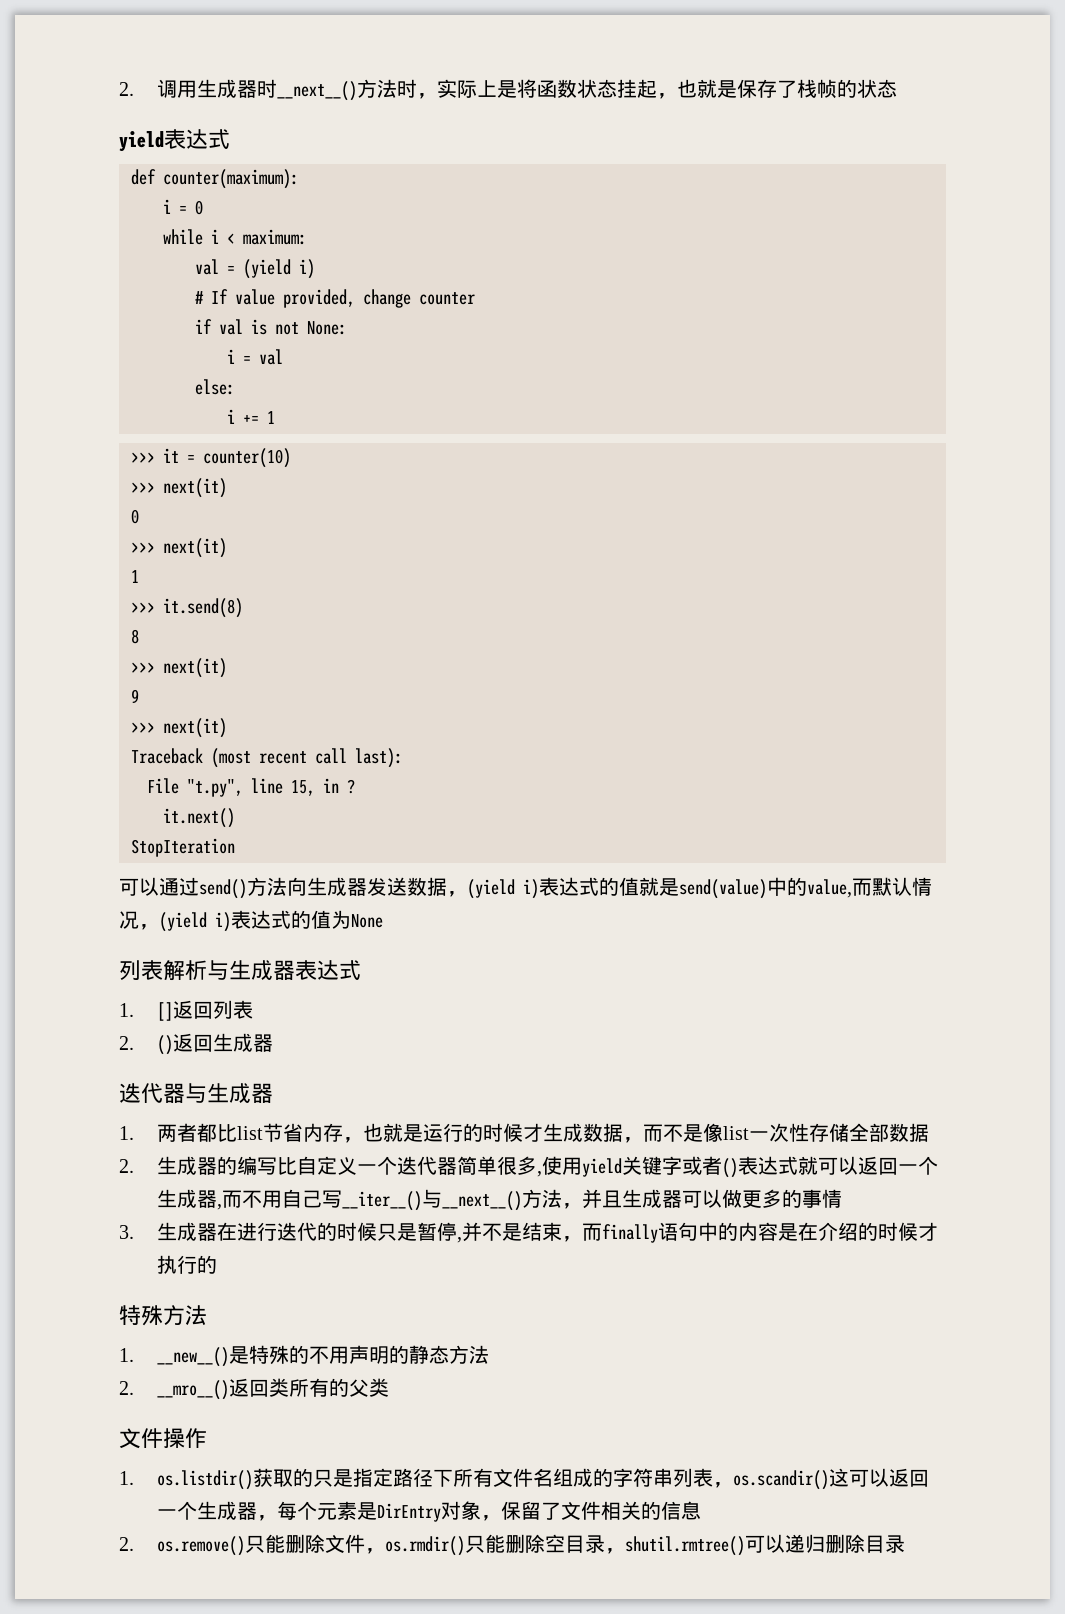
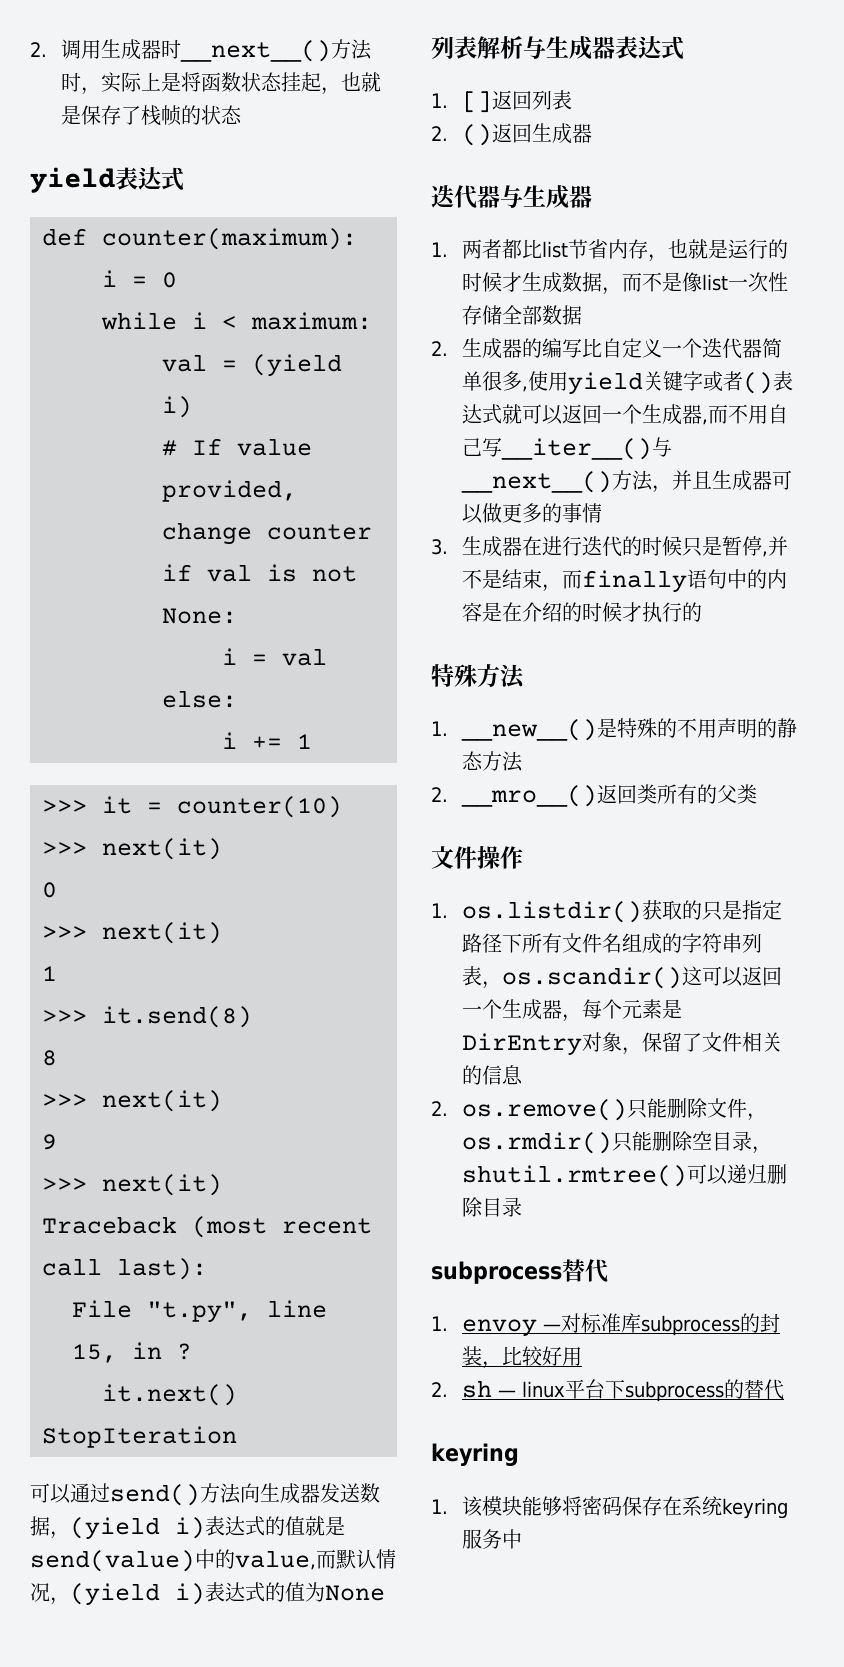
(905, 1544) none -> [431,1259,608,1284] [431,1313,781,1337] [462,1346,583,1369] [431,1379,785,1402] [431,1443,519,1466] [431,1496,789,1519] [462,1529,523,1549] // subprocess替代 // 1. envoy —对标准库subprocess的封装，比较好用 // 2. sh — linux平台下subprocess的替代 // keyring // 1.该模块能够将密码保存在系统keyring服务中

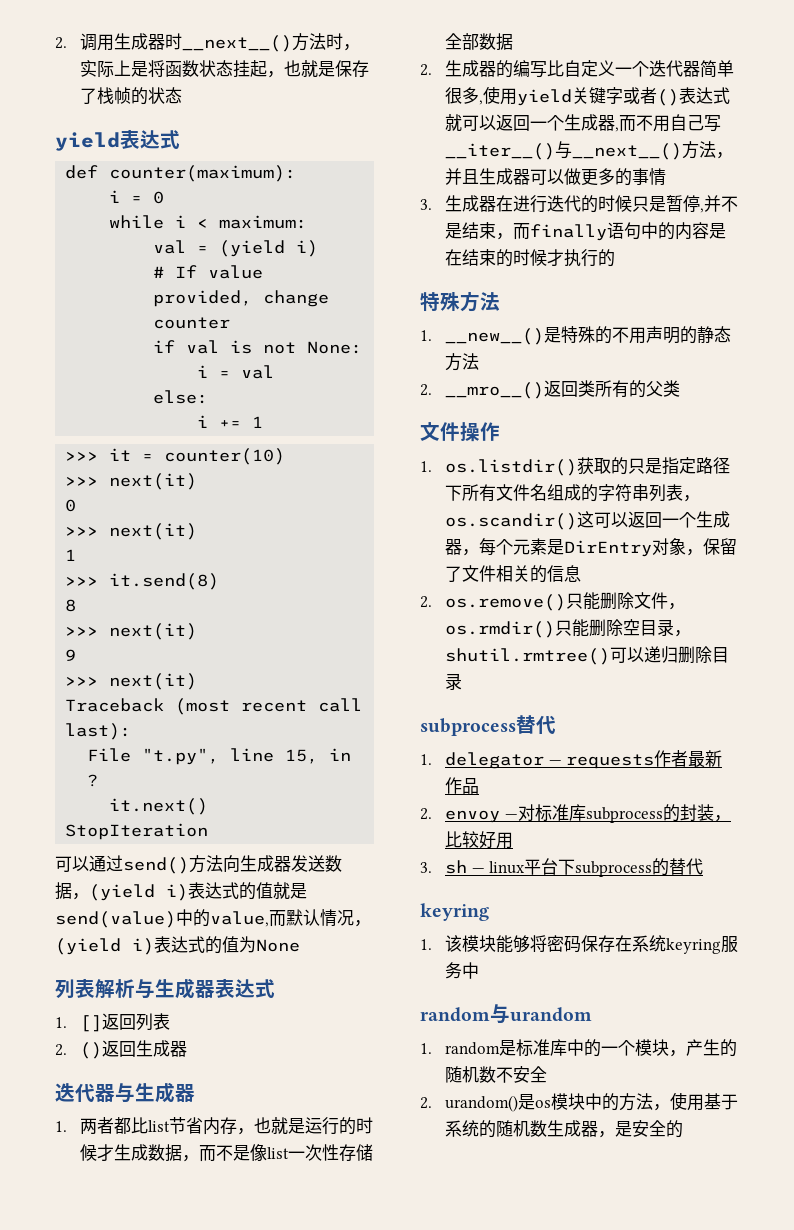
[522,602,563,622] 介绍 -> [462,249,497,266] 结束
(448, 1323) none -> [445,750,723,769] [445,777,480,794] [420,808,432,820] delegator — requests作者最新作品 // 2.
[431,1382,448,1397] 2. -> [420,862,432,873] 3.
(523, 1539) none -> [420,1004,592,1024] [420,1039,738,1057] [445,1066,548,1083] [420,1092,739,1112] [445,1120,684,1138] // random与urandom // 1. random是标准库中的一个模块，产生的随机数不安全 // 2. urandom()是os模块中的方法，使用基于系统的随机数生成器，是安全的

